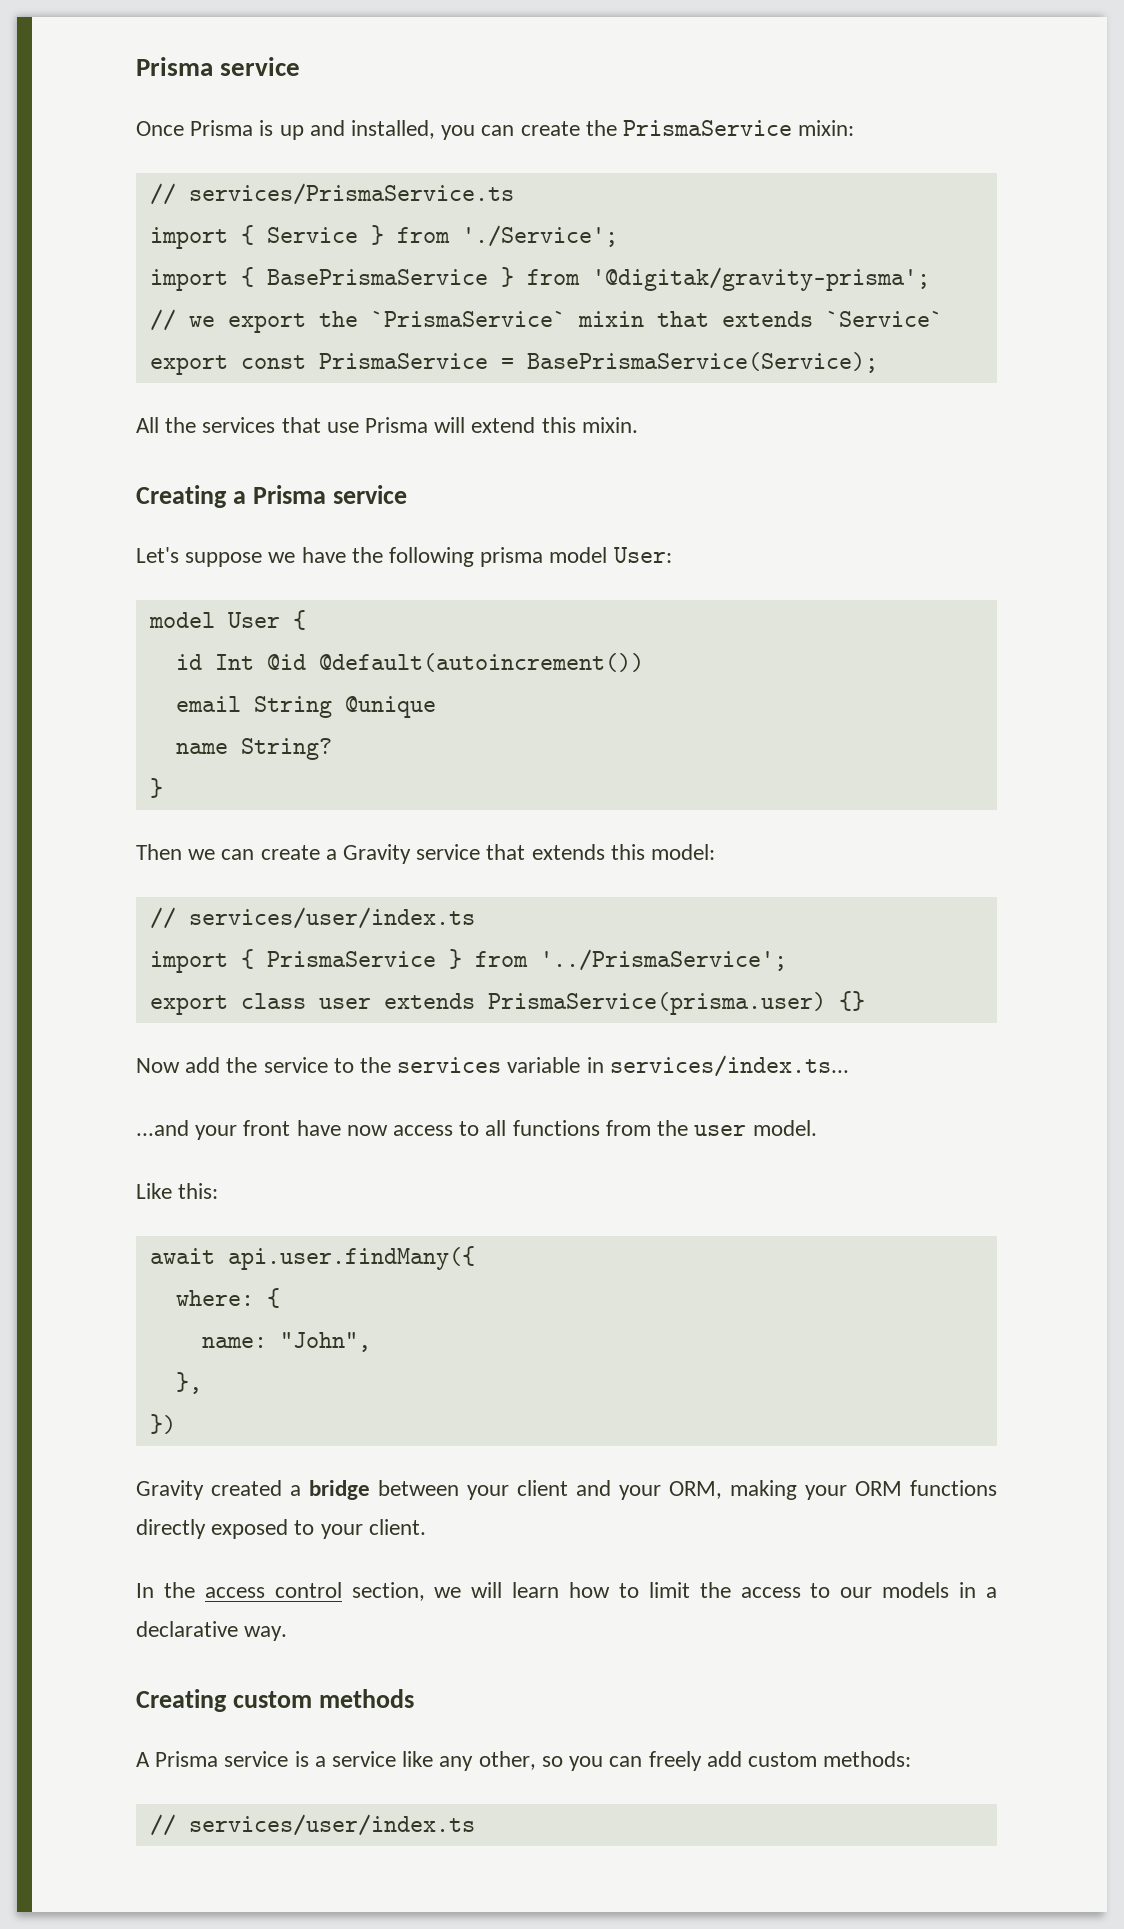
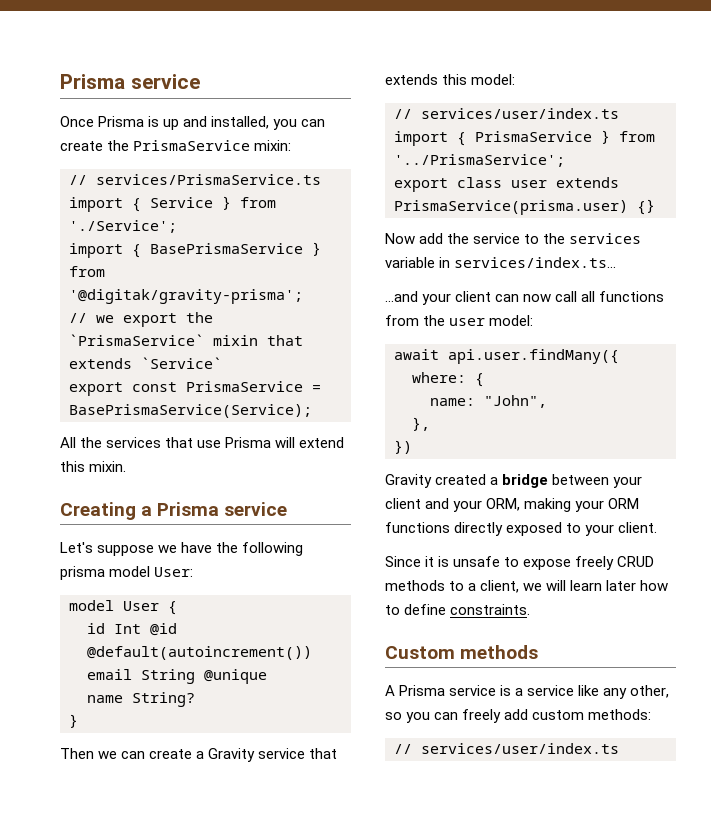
[243,1120,480,1136] front have now access to -> [455,291,578,302] client can now call
[752,1120,817,1136] [136,1183,219,1199] model. // Like this: -> [489,315,534,326] model:
[136,1582,425,1601] In the access control section, -> [385,556,655,570] [385,580,520,593] Since it is unsafe to expose freely CRUD methods to a client,
(560, 1590) none -> [606,580,637,591] later
[648,1582,997,1598] [136,1621,288,1641] [136,1689,312,1712] limit the access to our models in a declarative way. // Creating custom -> [404,604,531,615] [385,646,455,659] define constraints. // Custom

